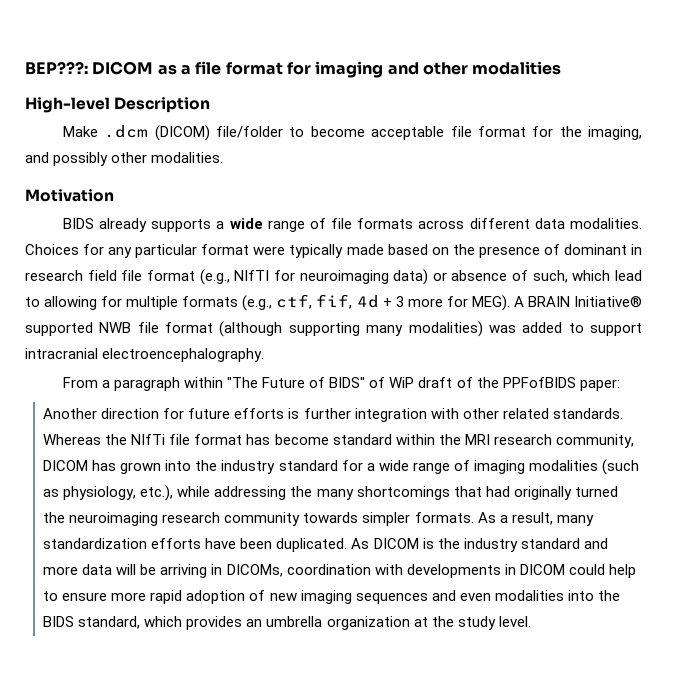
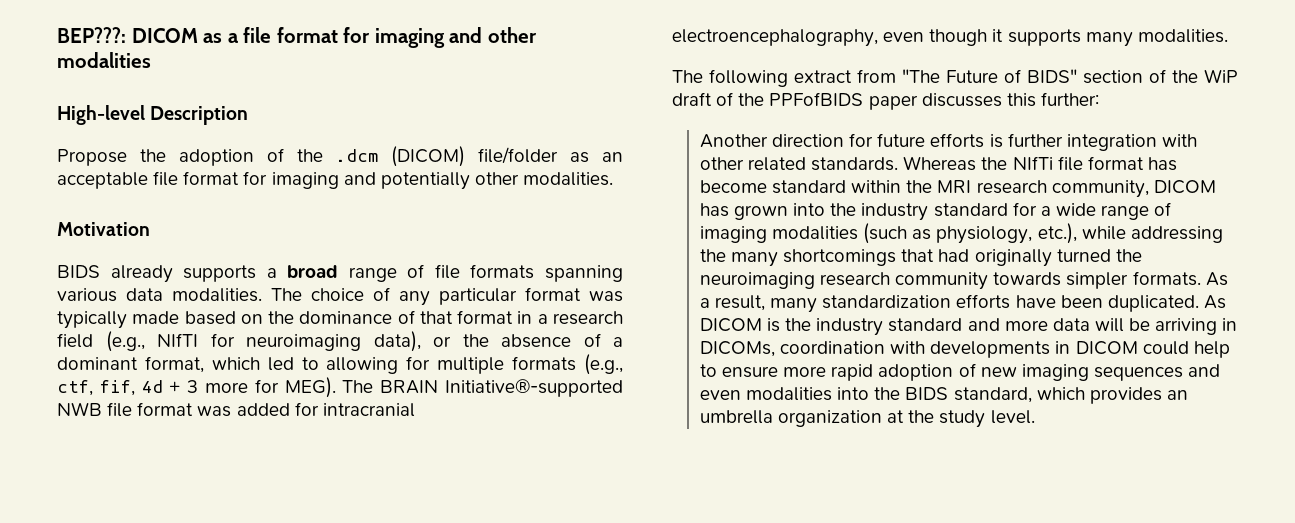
[62,126,98,137] Make -> [57,148,323,166] Propose the adoption of the
[289,126,365,137] to become -> [570,152,624,163] as an
[559,126,642,140] [25,152,109,166] the imaging, and possibly -> [271,172,470,190] imaging and potentially
[229,218,263,229] wide -> [287,265,339,278] broad
[418,218,642,229] [25,244,105,255] across different data modalities. Choices for -> [545,265,623,282] [57,287,390,302] spanning various data modalities. The choice of
[253,246,286,255] were -> [589,291,623,302] was
[478,244,642,258] [25,269,643,285] presence of dominant in research field file format (e.g., NIfTI for neuroimaging data) or absence of such, which lead -> [299,310,623,325] [57,331,623,352] [57,356,294,373] dominance of that format in a research field (e.g., NIfTI for neuroimaging data), or the absence of a dominant format, which led
[513,296,642,308] [25,321,643,337] [25,348,265,362] [62,377,224,391] A BRAIN Initiative® supported NWB file format (although supporting many modalities) was added to support intracranial electroencephalography. // From a paragraph within -> [342,379,623,397] [57,402,415,417] [672,29,1228,47] [672,69,896,87] The BRAIN Initiative®-supported NWB file format was added for intracranial electroencephalography, even though it supports many modalities. // The following extract from
[369,377,386,388] of -> [1083,69,1198,84] section of the
[579,379,620,391] paper: -> [868,92,1099,110] paper discusses this further:

